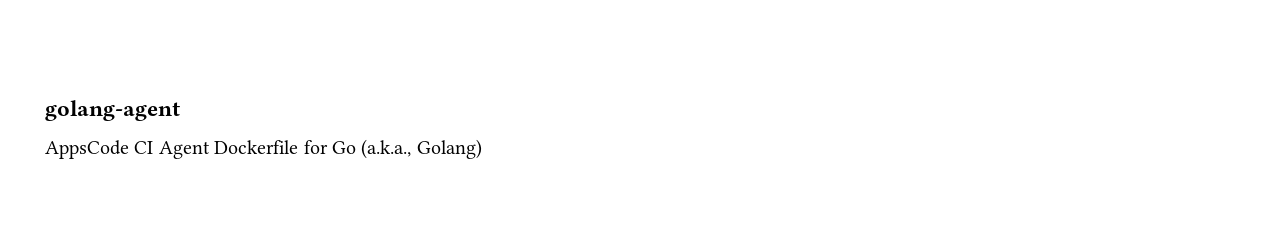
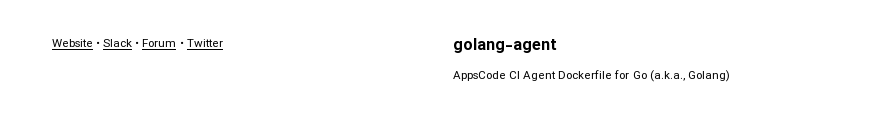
(45, 110) none -> [52,39,223,47] Website • Slack • Forum • Twitter //

